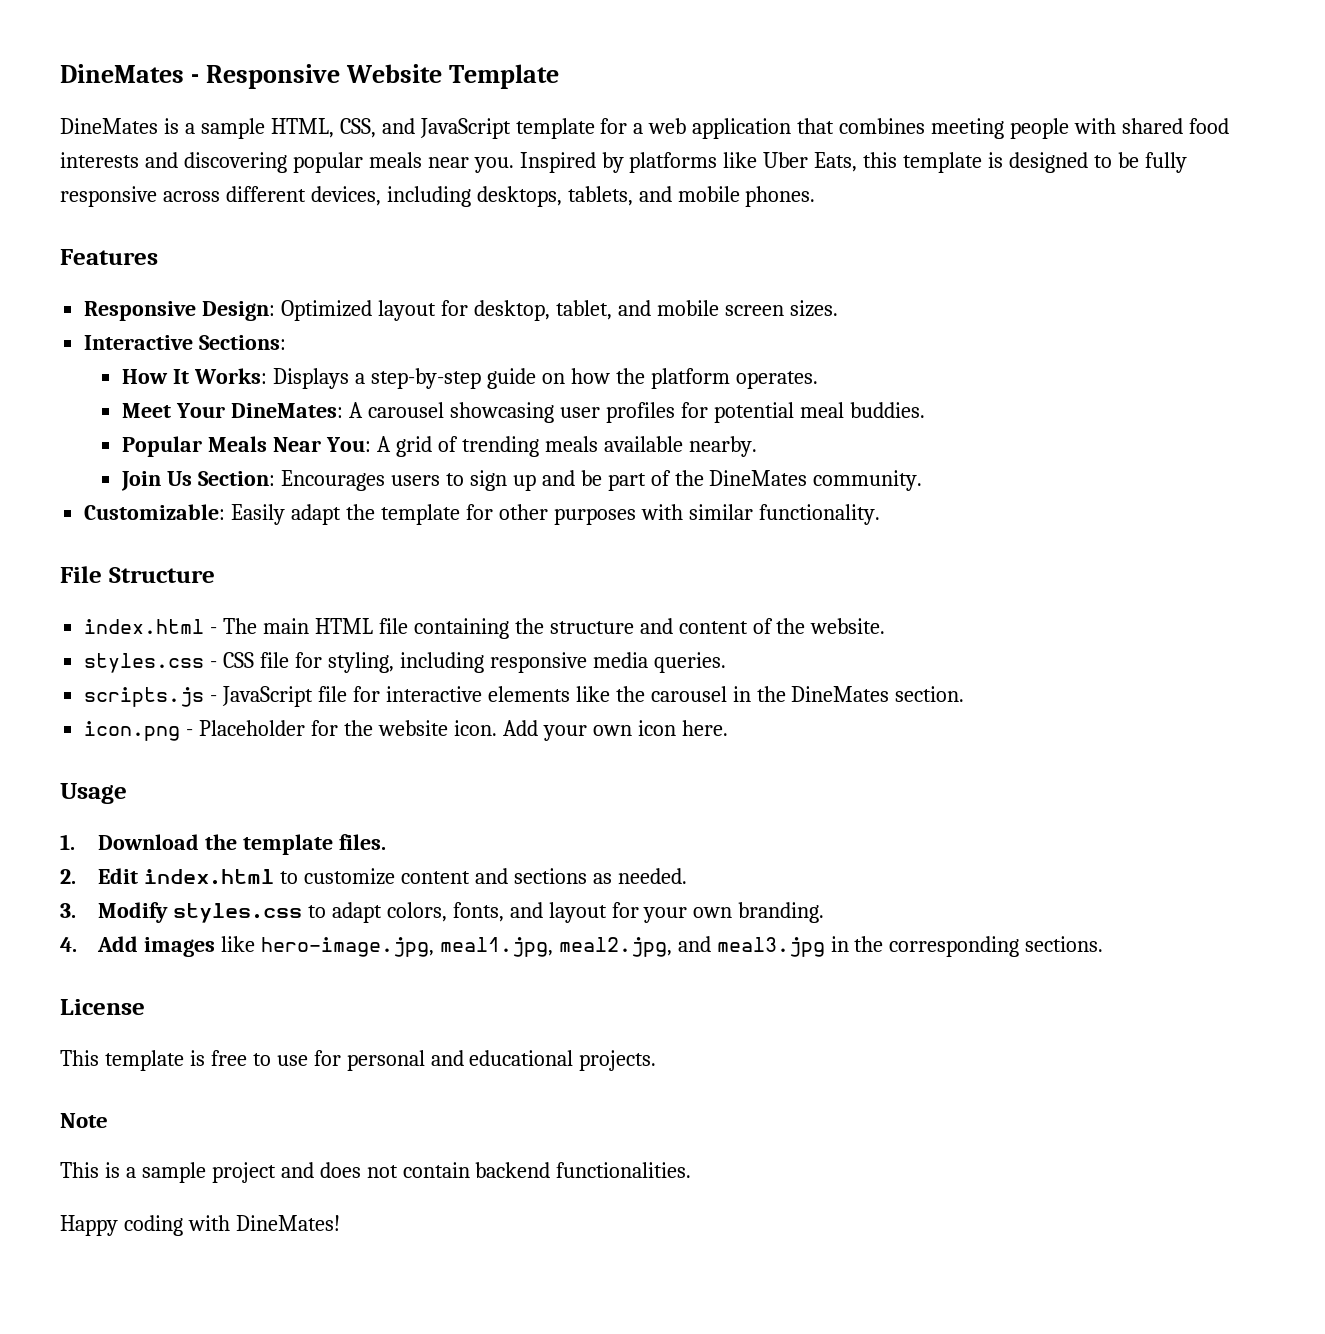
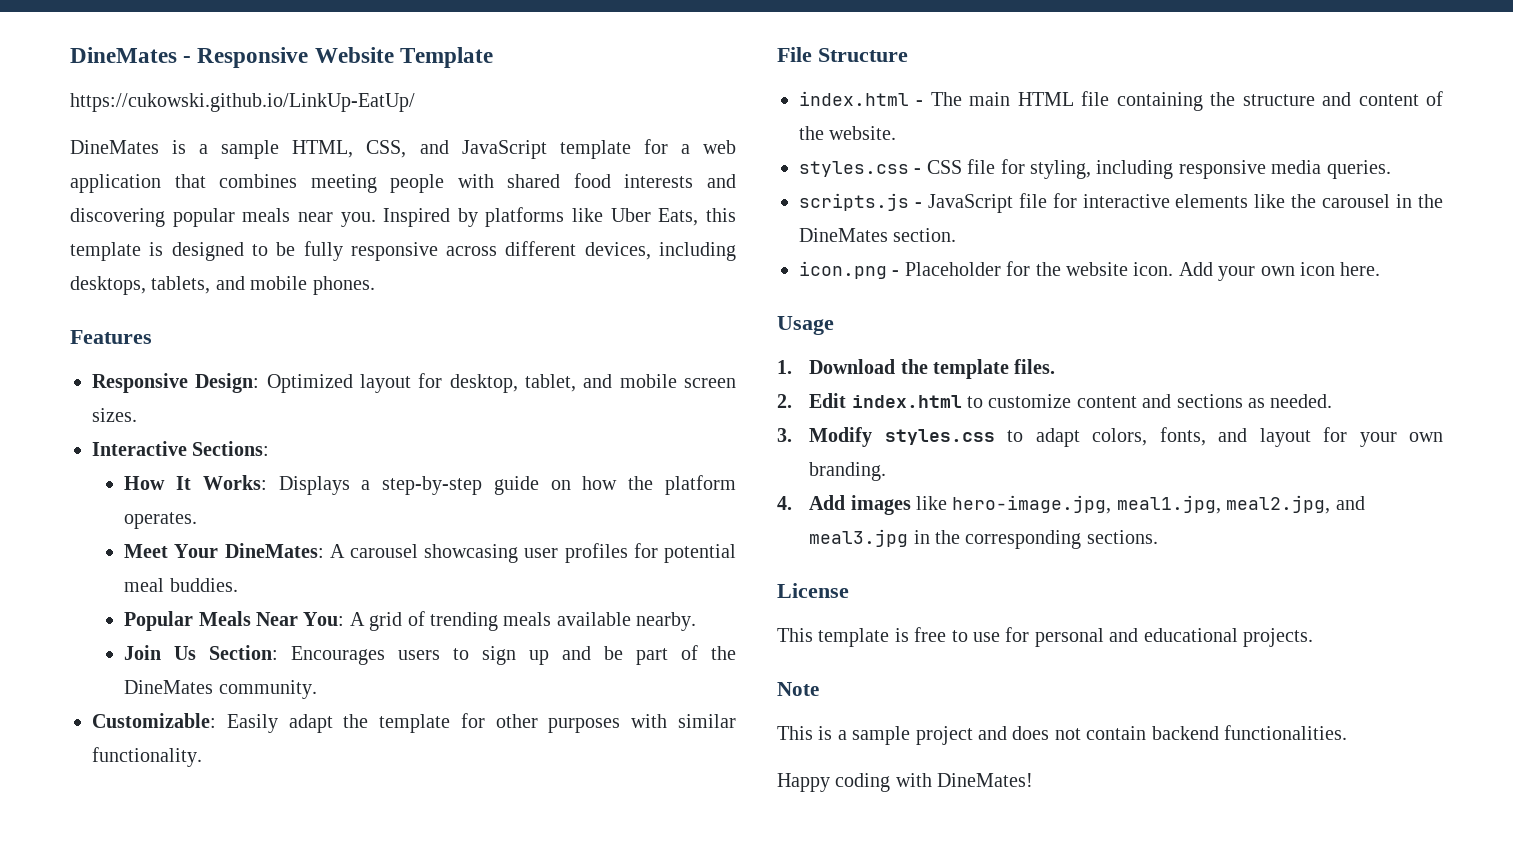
(559, 76) none -> [70,93,415,112] // https://cukowski.github.io/LinkUp-EatUp/

